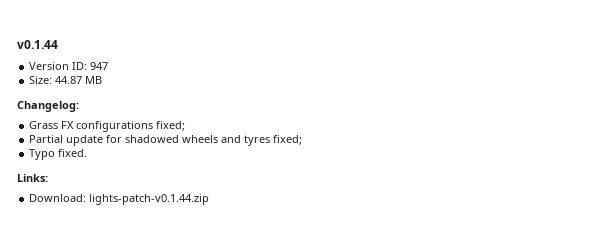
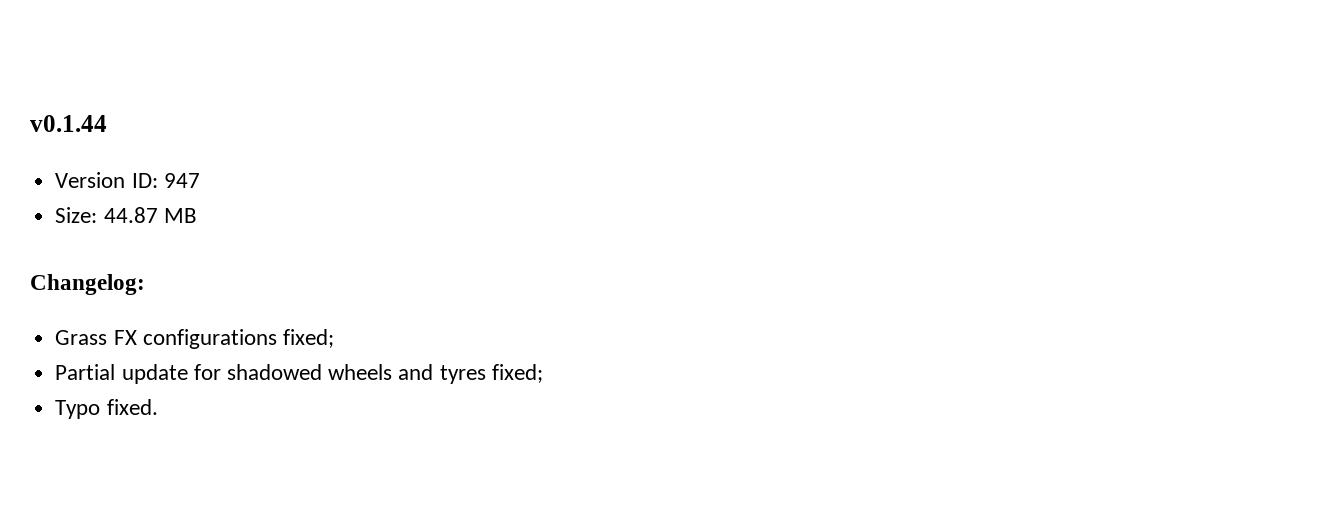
[17,174,48,182] [29,194,210,205] // Links: // Download: lights-patch-v0.1.44.zip -> (158, 407) none

